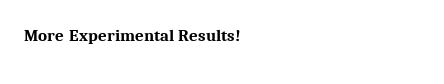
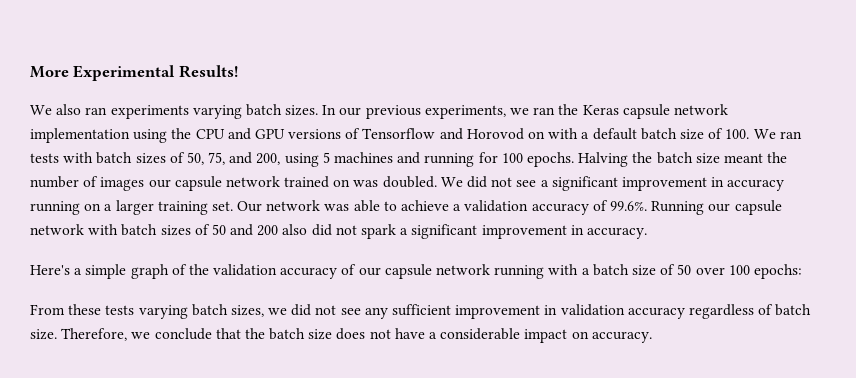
(242, 35) none -> [30,104,728,119] [30,128,802,143] [30,152,788,167] [30,176,785,191] [30,200,782,215] [30,224,647,239] [30,264,802,279] [30,304,812,319] [30,328,652,343] // We also ran experiments varying batch sizes. In our previous experiments, we ran the Keras capsule network implementation using the CPU and GPU versions of Tensorflow and Horovod on with a default batch size of 100. We ran tests with batch sizes of 50, 75, and 200, using 5 machines and running for 100 epochs. Halving the batch size meant the number of images our capsule network trained on was doubled. We did not see a significant improvement in accuracy running on a larger training set. Our network was able to achieve a validation accuracy of 99.6%. Running our capsule network with batch sizes of 50 and 200 also did not spark a significant improvement in accuracy. // Here's a simple graph of the validation accuracy of our capsule network running with a batch size of 50 over 100 epochs: // From these tests varying batch sizes, we did not see any sufficient improvement in validation accuracy regardless of batch size. Therefore, we conclude that the batch size does not have a considerable impact on accuracy.

